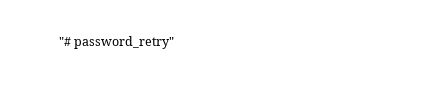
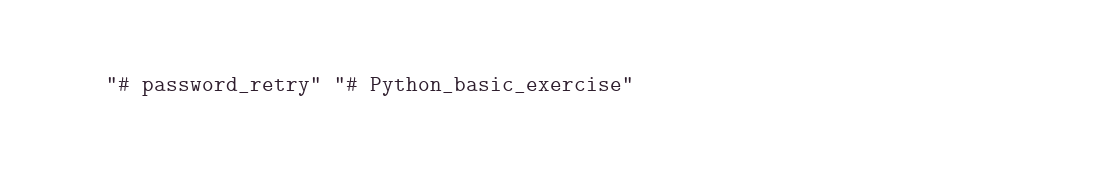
(175, 42) none -> [334,77,634,96] "# Python_basic_exercise"

